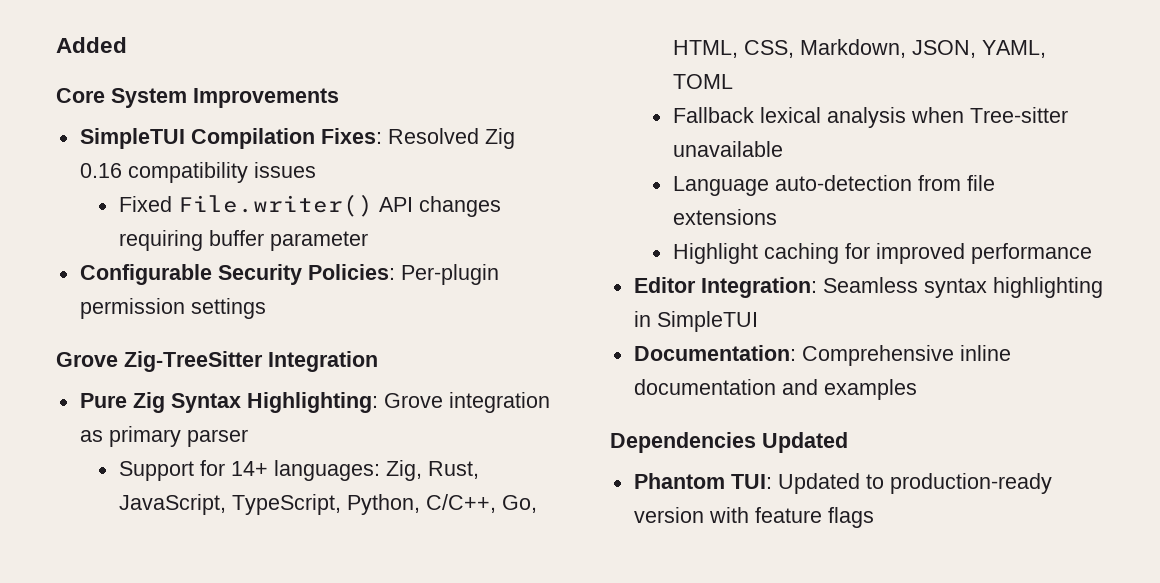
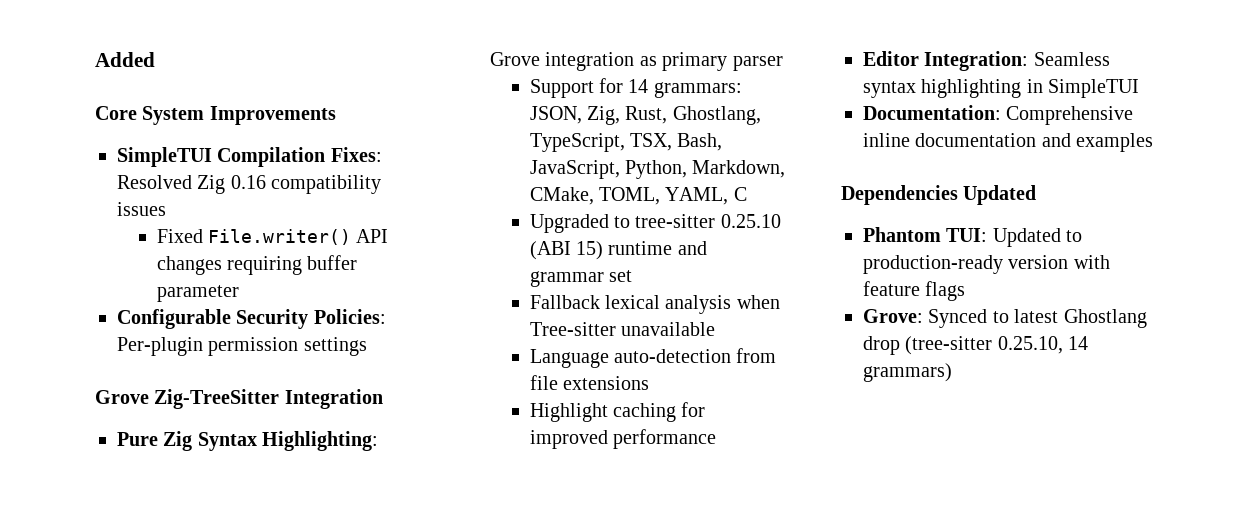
[230,460,479,481] [118,494,537,515] [672,39,1046,58] [672,74,733,89] 14+ languages: Zig, Rust, JavaScript, TypeScript, Python, C/C++, Go, HTML, CSS, Markdown, JSON, YAML, TOML -> [628,79,742,98] [529,106,761,125] [529,133,723,152] [529,160,786,179] [529,187,747,205] [529,214,781,233] [529,241,707,260] [529,270,633,287] 14 grammars: JSON, Zig, Rust, Ghostlang, TypeScript, TSX, Bash, JavaScript, Python, Markdown, CMake, TOML, YAML, C // Upgraded to tree-sitter 0.25.10 (ABI 15) runtime and grammar set
(874, 517) none -> [863,309,1147,328] [863,336,1089,355] [863,363,952,382] // Grove: Synced to latest Ghostlang drop (tree-sitter 0.25.10, 14 grammars)

